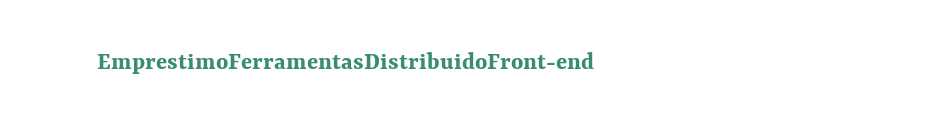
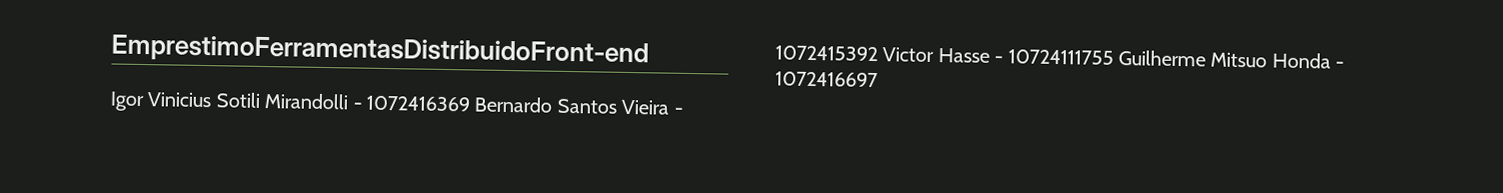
(594, 63) none -> [110,91,683,115] [775,45,1345,69] [775,71,878,88] // Igor Vinicius Sotili Mirandolli - 1072416369 Bernardo Santos Vieira - 1072415392 Victor Hasse - 10724111755 Guilherme Mitsuo Honda - 1072416697

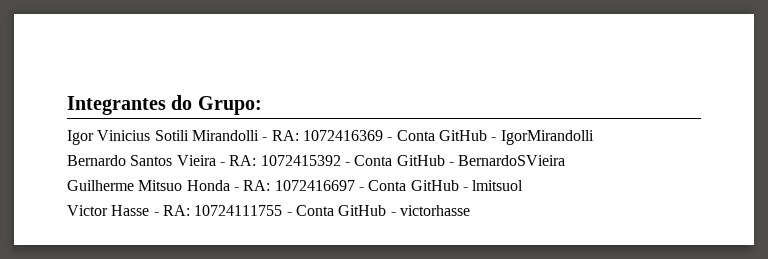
[111,34,649,69] EmprestimoFerramentasDistribuidoFront-end -> [67,95,262,115] Integrantes do Grupo:
[366,95,683,115] [775,45,1345,69] [775,71,878,88] 1072416369 Bernardo Santos Vieira - 1072415392 Victor Hasse - 10724111755 Guilherme Mitsuo Honda - 1072416697 -> [271,130,594,145] [67,155,566,166] [67,180,524,191] [67,205,470,216] RA: 1072416369 - Conta GitHub - IgorMirandolli // Bernardo Santos Vieira - RA: 1072415392 - Conta GitHub - BernardoSVieira // Guilherme Mitsuo Honda - RA: 1072416697 - Conta GitHub - lmitsuol // Victor Hasse - RA: 10724111755 - Conta GitHub - victorhasse

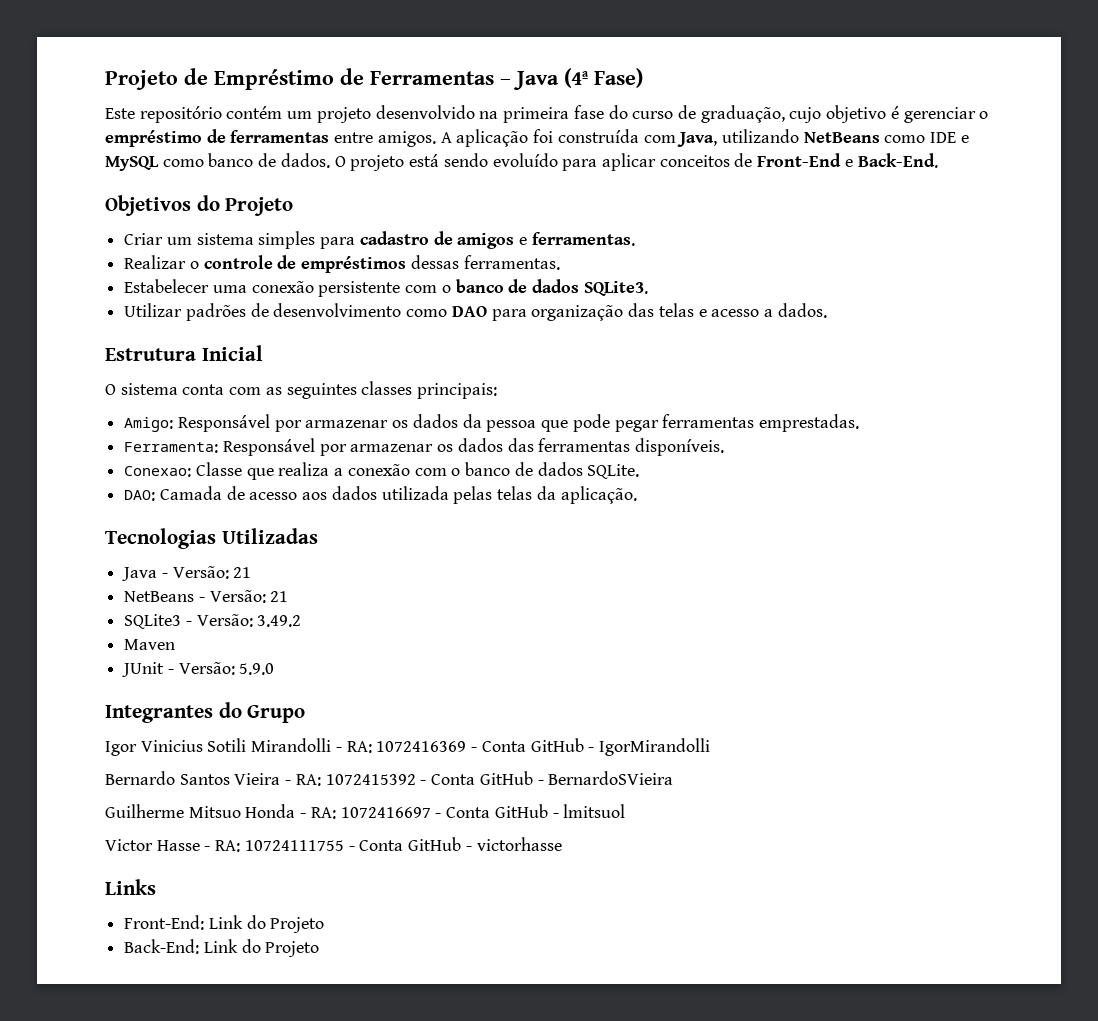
(67, 105) none -> [105,68,643,90] [105,105,989,123] [105,129,969,147] [105,153,938,171] [105,195,294,216] [124,231,635,249] [124,255,560,273] [124,279,648,297] [124,303,827,321] [105,345,263,361] [105,381,498,399] [124,414,859,432] [124,438,725,456] [124,462,640,480] [124,486,637,504] [105,528,318,549] [122,566,252,581] [124,590,289,603] [124,614,302,629] [124,639,176,650] [122,662,275,677] Projeto de Empréstimo de Ferramentas – Java (4ª Fase) // Este repositório contém um projeto desenvolvido na primeira fase do curso de graduação, cujo objetivo é gerenciar o empréstimo de ferramentas entre amigos. A aplicação foi construída com Java, utilizando NetBeans como IDE e MySQL como banco de dados. O projeto está sendo evoluído para aplicar conceitos de Front-End e Back-End. // Objetivos do Projeto // Criar um sistema simples para cadastro de amigos e ferramentas. // Realizar o controle de empréstimos dessas ferramentas. // Estabelecer uma conexão persistente com o banco de dados SQLite3. // Utilizar padrões de desenvolvimento como DAO para organização das telas e acesso a dados. // Estrutura Inicial // O sistema conta com as seguintes classes principais: // Amigo: Responsável por armazenar os dados da pessoa que pode pegar ferramentas emprestadas. // Ferramenta: Responsável por armazenar os dados das ferramentas disponíveis. // Conexao: Classe que realiza a conexão com o banco de dados SQLite. // DAO: Camada de acesso aos dados utilizada pelas telas da aplicação. // Tecnologias Utilizadas // Java - Versão: 21 // NetBeans - Versão: 21 // SQLite3 - Versão: 3.49.2 // Maven // JUnit - Versão: 5.9.0 //
[197,96,262,115] Grupo: -> [247,705,306,723] Grupo
(470, 210) none -> [105,879,156,895] [124,915,325,933] [124,939,320,957] // Links // Front-End: Link do Projeto // Back-End: Link do Projeto

